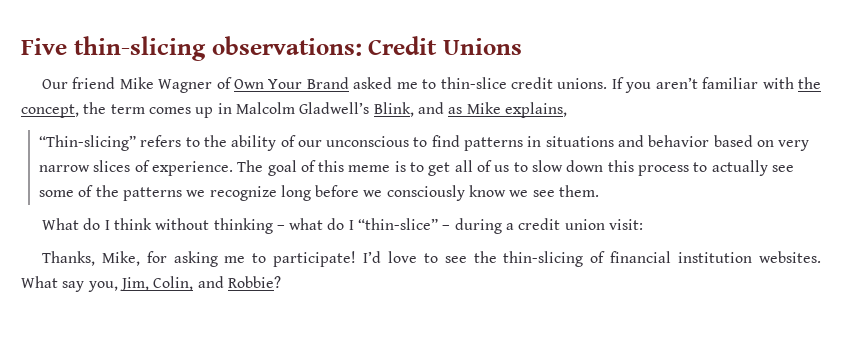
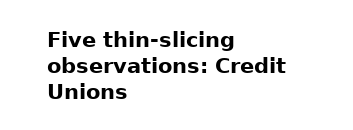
[41,77,821,93] [21,102,567,118] [38,135,810,151] [38,160,794,176] [38,185,600,201] [41,218,644,234] [41,251,822,267] [21,276,281,292] // Our friend Mike Wagner of Own Your Brand asked me to thin-slice credit unions. If you aren’t familiar with the concept, the term comes up in Malcolm Gladwell’s Blink, and as Mike explains, // “Thin-slicing” refers to the ability of our unconscious to find patterns in situations and behavior based on very narrow slices of experience. The goal of this meme is to get all of us to slow down this process to actually see some of the patterns we recognize long before we consciously know we see them. // What do I think without thinking – what do I “thin-slice” – during a credit union visit: // Thanks, Mike, for asking me to participate! I’d love to see the thin-slicing of financial institution websites. What say you, Jim, Colin, and Robbie? -> (128, 91) none

